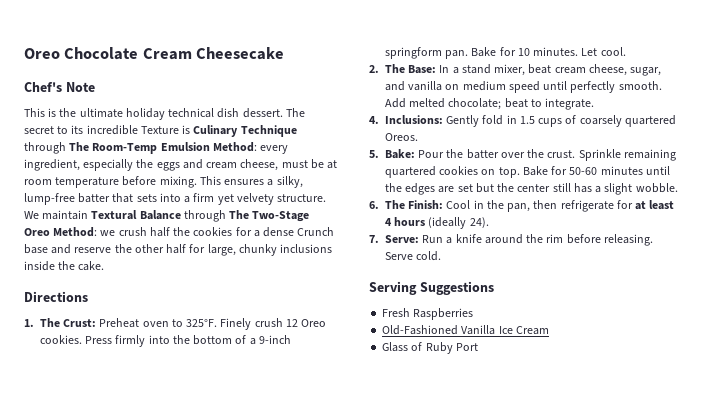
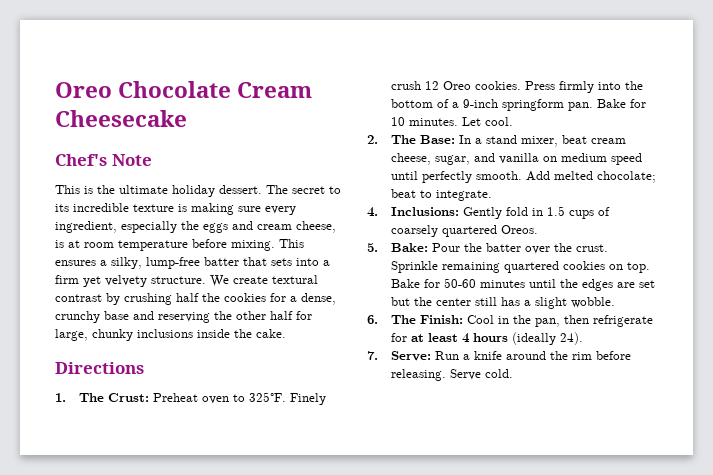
[168,108,240,118] technical dish -> (215, 191) none
[140,125,297,137] [24,142,257,154] Texture is Culinary Technique through The Room-Temp Emulsion Method: -> [133,203,261,215] texture is making sure
[281,159,324,169] must be -> [55,240,64,248] is
[42,210,310,222] [24,227,147,237] maintain Textural Balance through The Two-Stage Oreo Method: we crush -> [233,275,318,284] [55,293,172,305] create textural contrast by crushing
[263,227,335,237] dense Crunch -> [301,293,336,305] [55,311,100,323] dense, crunchy
[74,247,112,253] reserve -> [158,312,210,323] reserving
[369,281,494,295] [382,308,474,320] [382,325,549,335] [382,342,478,354] // Serving Suggestions // Fresh Raspberries // Old-Fashioned Vanilla Ice Cream // Glass of Ruby Port -> (514, 373) none

